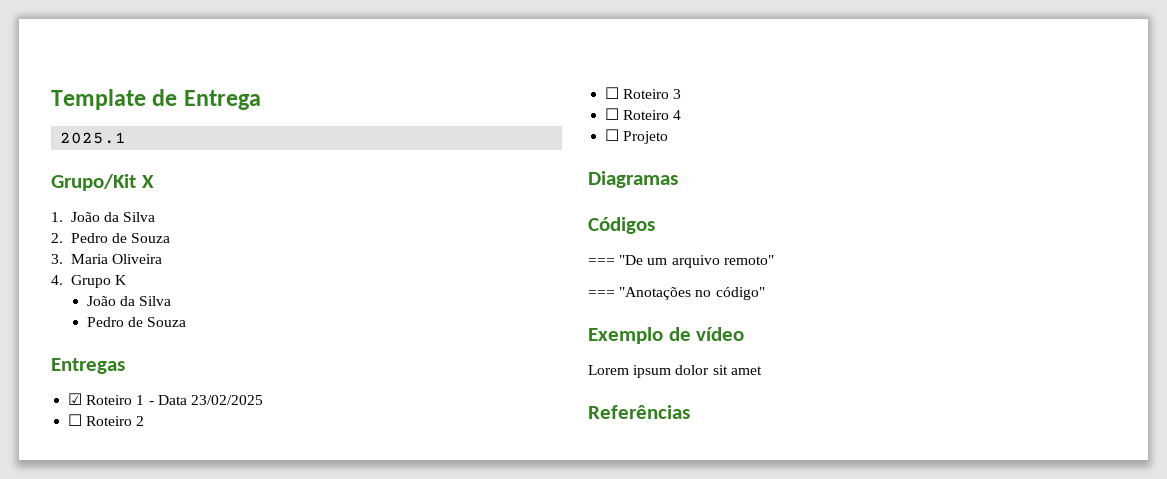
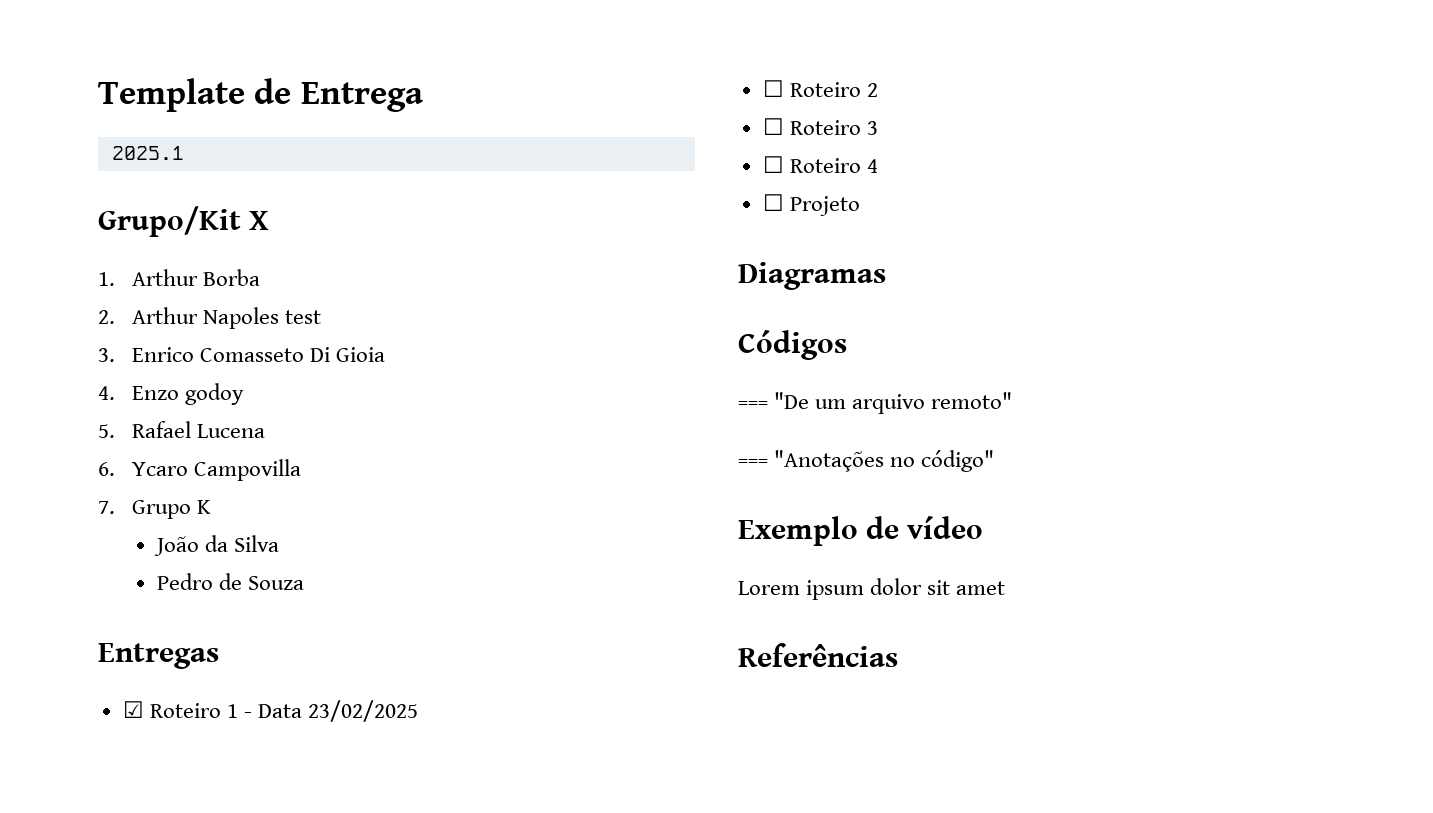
[70,212,156,222] [51,233,171,243] [51,254,162,264] [51,275,63,285] João da Silva // 2. Pedro de Souza // 3. Maria Oliveira // 4. -> [132,269,261,286] [98,307,322,329] [98,347,386,362] [98,383,245,405] [98,421,266,438] [98,459,302,481] [98,501,115,514] Arthur Borba // 2. Arthur Napoles test // 3. Enrico Comasseto Di Gioia // 4. Enzo godoy // 5. Rafael Lucena // 6. Ycaro Campovilla // 7.

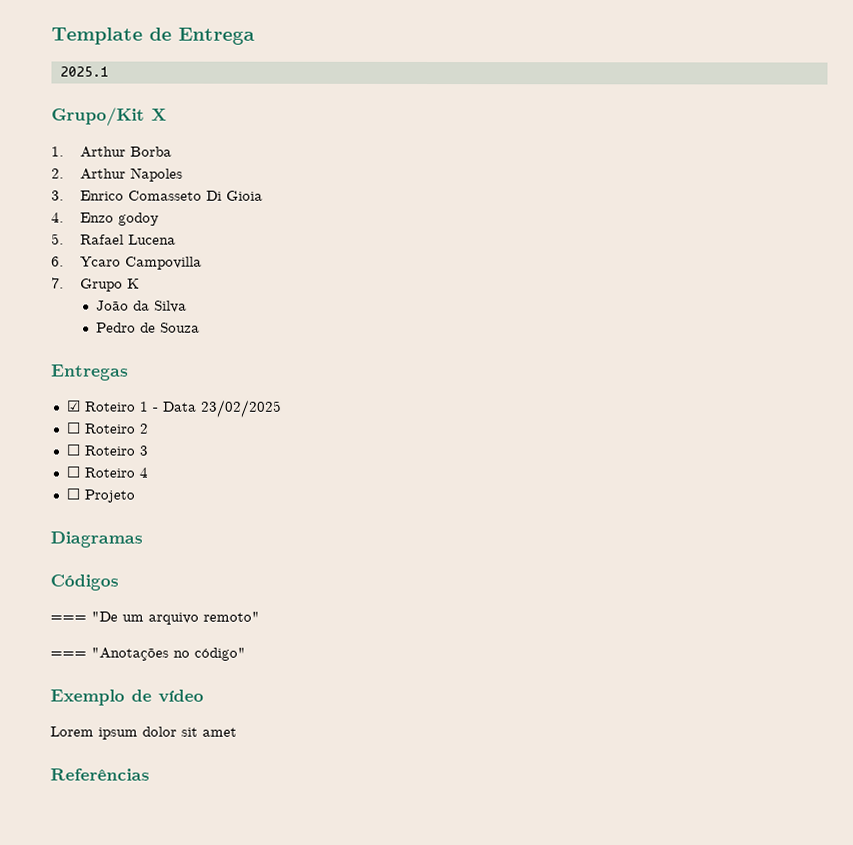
[285,310,322,324] test -> (183, 174) none

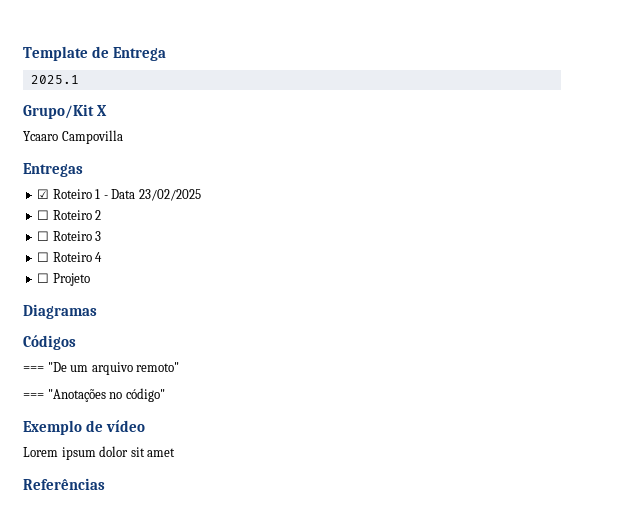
[51,146,172,158] [51,167,183,182] [51,190,263,201] [51,212,159,226] [51,233,176,245] [51,256,202,270] [51,277,140,292] [95,300,187,313] [95,322,200,333] 1. Arthur Borba // 2. Arthur Napoles // 3. Enrico Comasseto Di Gioia // 4. Enzo godoy // 5. Rafael Lucena // 6. Ycaro Campovilla // 7. Grupo K // João da Silva // Pedro de Souza -> [23,130,123,144] Ycaaro Campovilla

